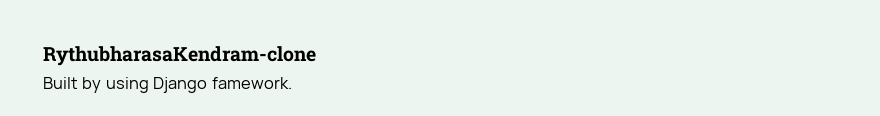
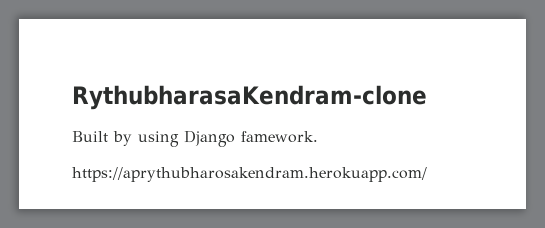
(292, 83) none -> [72,167,427,182] // https://aprythubharosakendram.herokuapp.com/

